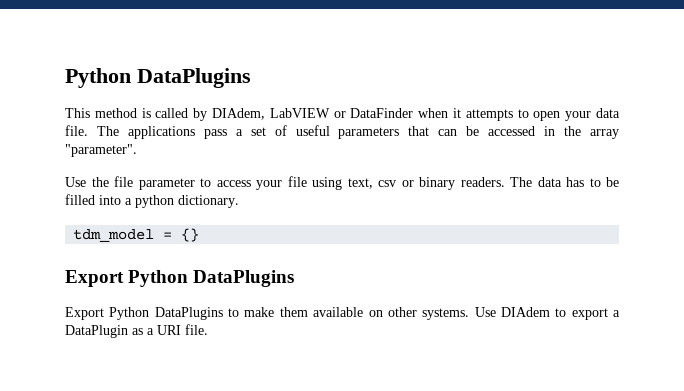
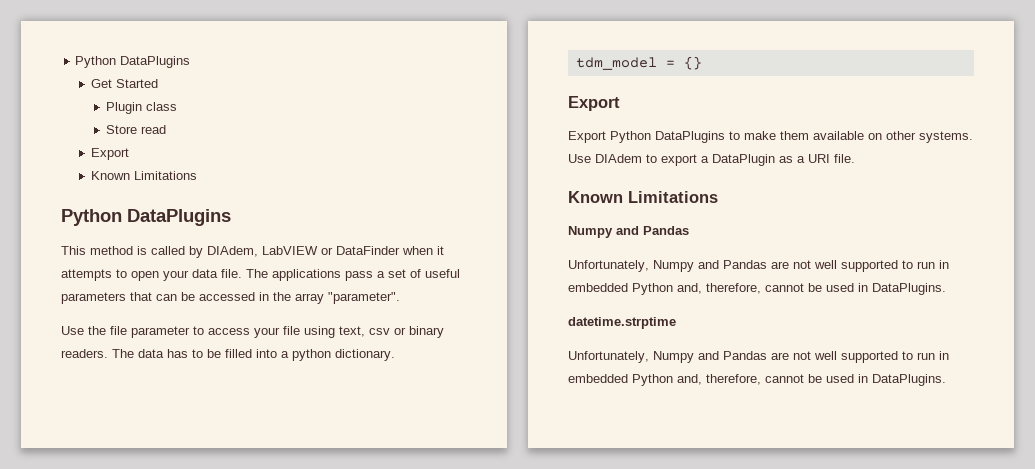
[65,68,251,88] Python DataPlugins -> [75,56,191,68] [90,79,158,88] [105,102,177,114] [105,125,166,134] [90,148,129,160] [90,171,197,180] [61,209,231,226] Python DataPlugins // Get Started // Plugin class // Store read // Export // Known Limitations // Python DataPlugins
[128,270,295,287] Python DataPlugins -> (620, 103) none
(208, 329) none -> [568,191,718,203] [568,226,689,238] [568,260,949,272] [568,283,946,295] [568,317,676,329] [568,351,949,363] [568,374,946,386] // Known Limitations // Numpy and Pandas // Unfortunately, Numpy and Pandas are not well supported to run in embedded Python and, therefore, cannot be used in DataPlugins. // datetime.strptime // Unfortunately, Numpy and Pandas are not well supported to run in embedded Python and, therefore, cannot be used in DataPlugins.

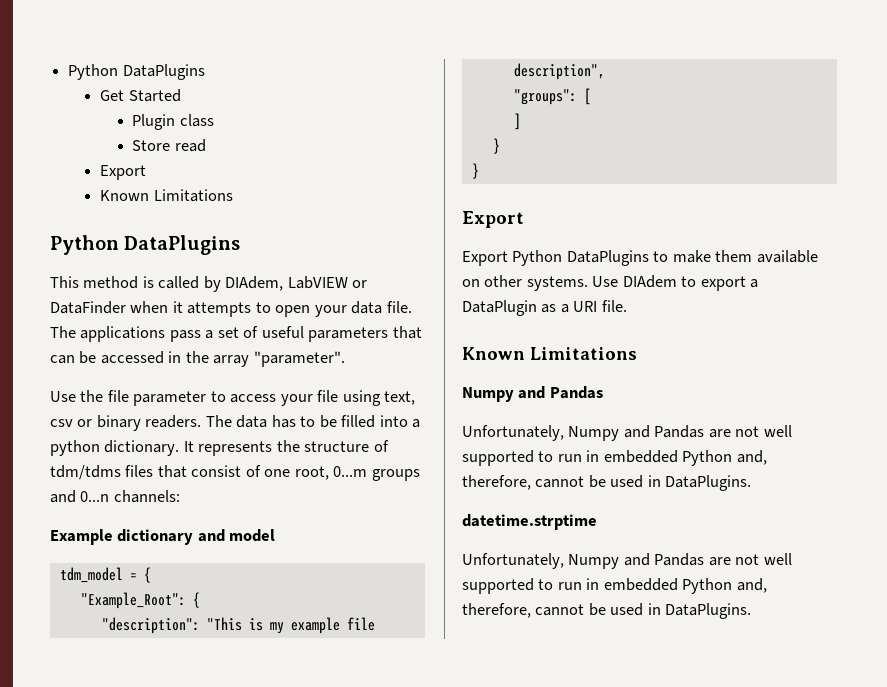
[575,56,702,70] // tdm_model = {} -> [183,440,389,456] [50,465,420,481] [50,490,180,503] [50,529,276,545] [59,567,151,583] [80,592,200,609] [101,617,375,634] [513,63,605,80] [513,88,591,105] [513,113,521,130] [492,138,500,154] [471,163,479,179] It represents the structure of tdm/tdms files that consist of one root, 0...m groups and 0...n channels: // Example dictionary and model // tdm_model = { // "Example_Root": { // "description": "This is my example file description", // "groups": [ // ] // } // }

